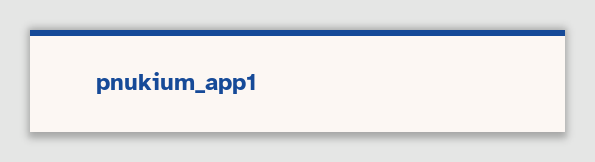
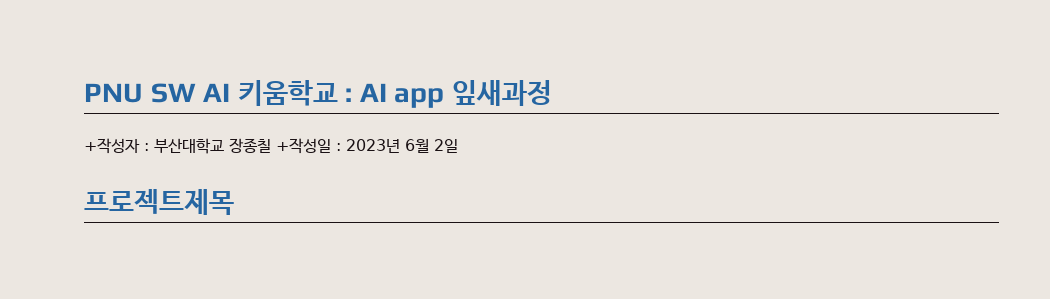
[96,72,257,94] pnukium_app1 -> [84,80,552,108] [84,138,458,154] [84,189,234,215] PNU SW AI 키움학교 : AI app 잎새과정 // +작성자 : 부산대학교 장종칠 +작성일 : 2023년 6월 2일 // 프로젝트제목

